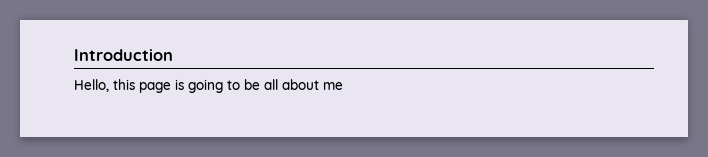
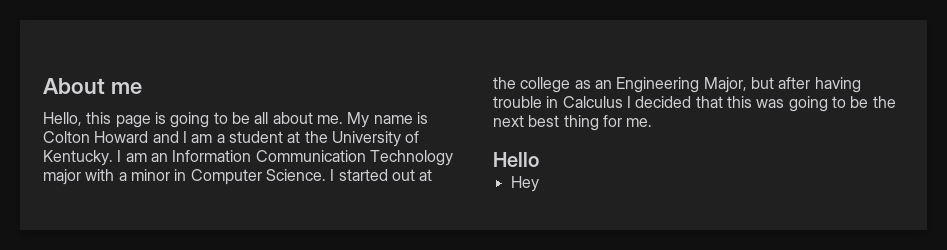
[74,49,173,61] Introduction -> [43,78,142,94] About me
[323,82,343,90] me -> [316,112,428,128] [43,131,420,147] [43,150,453,166] [43,169,433,185] [493,77,861,93] [493,96,896,112] [493,115,653,131] [493,152,539,167] [510,176,539,192] me. My name is Colton Howard and I am a student at the University of Kentucky. I am an Information Communication Technology major with a minor in Computer Science. I started out at the college as an Engineering Major, but after having trouble in Calculus I decided that this was going to be the next best thing for me. // Hello // Hey

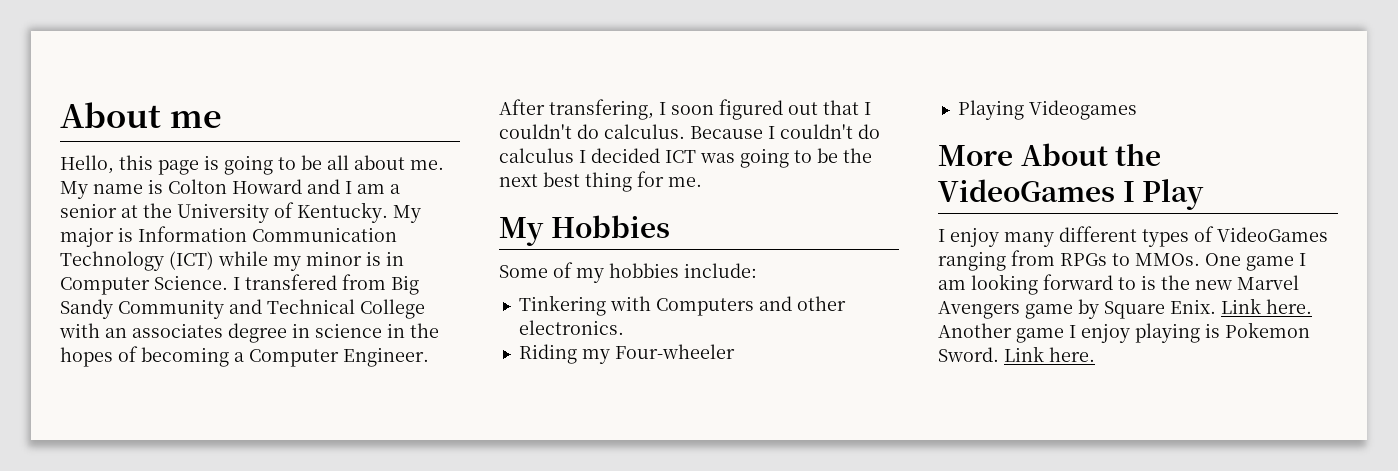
[228,131,283,143] student -> [60,203,117,218] senior
[117,150,453,166] [43,169,433,185] [493,77,861,93] [493,96,752,108] I am an Information Communication Technology major with a minor in Computer Science. I started out at the college as an Engineering Major, but after having trouble in Calculus I decided that this -> [393,205,421,223] [60,226,397,247] [60,251,404,271] [60,274,419,295] [60,299,425,319] [59,323,439,343] [60,346,429,367] [499,99,871,120] [499,124,880,139] [499,148,696,163] My major is Information Communication Technology (ICT) while my minor is in Computer Science. I transfered from Big Sandy Community and Technical College with an associates degree in science in the hopes of becoming a Computer Engineer. After transfering, I soon figured out that I couldn't do calculus. Because I couldn't do calculus I decided ICT
[493,152,539,167] [510,176,539,192] Hello // Hey -> [499,215,670,246] [499,262,757,283] [518,295,846,316] [518,320,624,335] [518,344,735,364] [957,100,1137,120] [938,143,1162,166] [938,179,1205,210] [938,226,1328,247] [938,250,1306,271] [938,274,1299,295] [938,298,1312,319] [938,322,1310,343] [938,346,1095,362] My Hobbies // Some of my hobbies include: // Tinkering with Computers and other electronics. // Riding my Four-wheeler // Playing Videogames // More About the VideoGames I Play // I enjoy many different types of VideoGames ranging from RPGs to MMOs. One game I am looking forward to is the new Marvel Avengers game by Square Enix. Link here. Another game I enjoy playing is Pokemon Sword. Link here.

